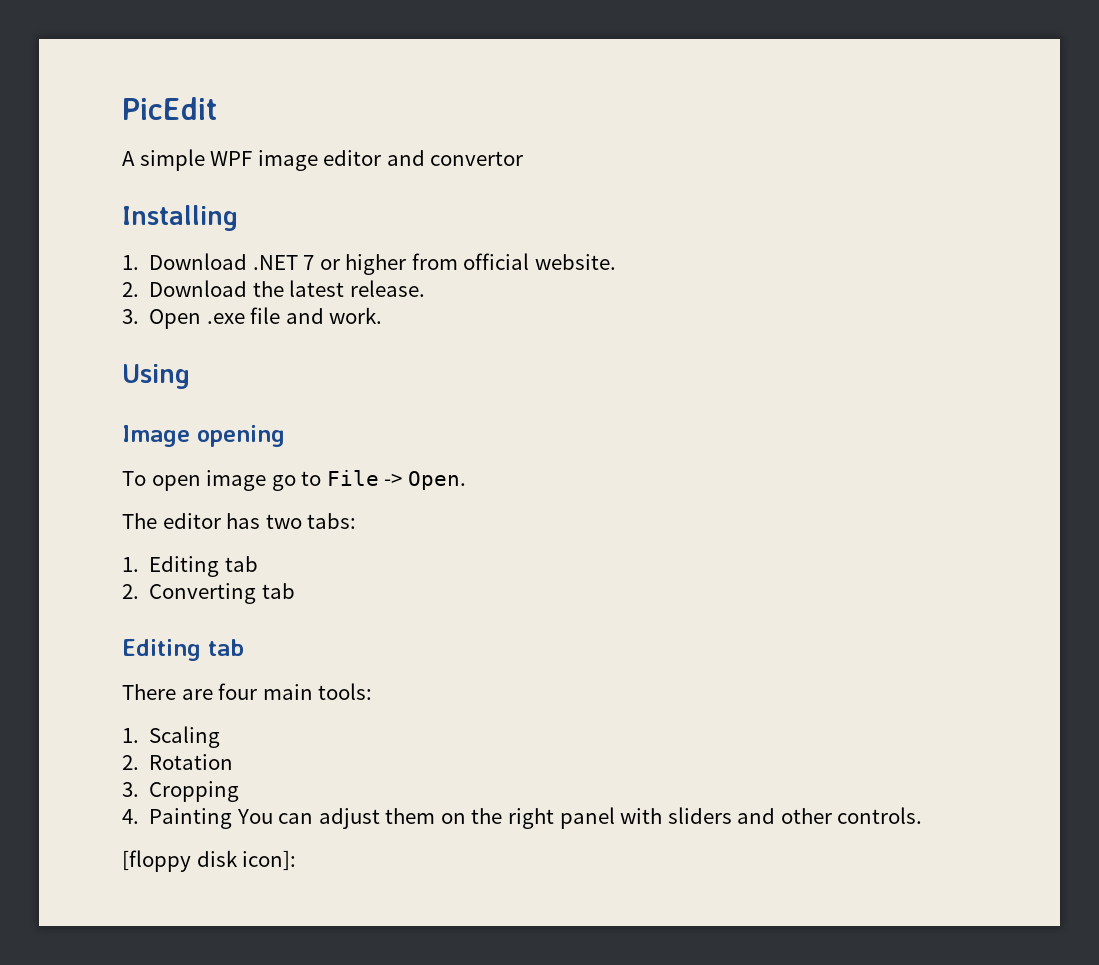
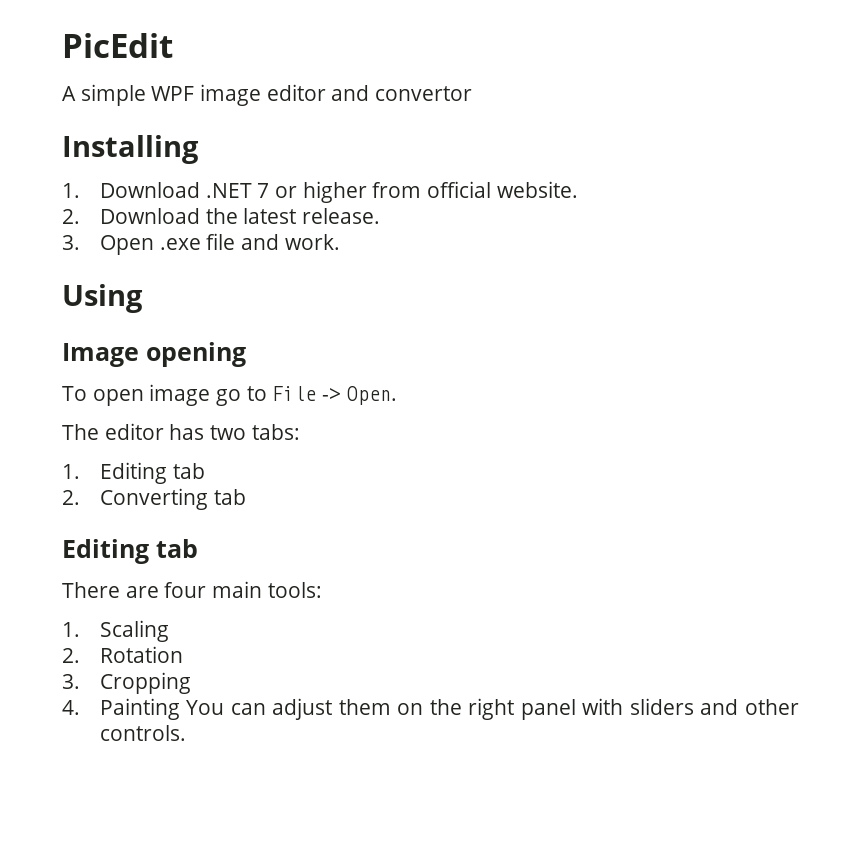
[122,850,297,872] // [floppy disk icon]: -> (186, 733) none

